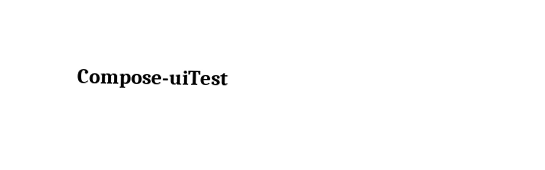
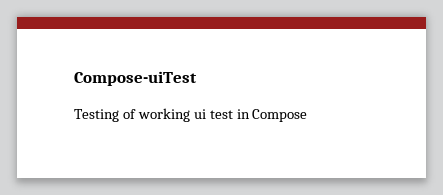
(229, 79) none -> [74,108,308,122] // Testing of working ui test in Compose

